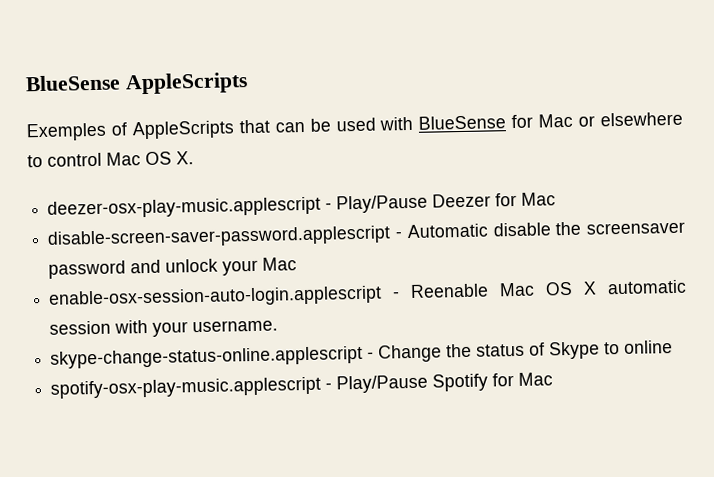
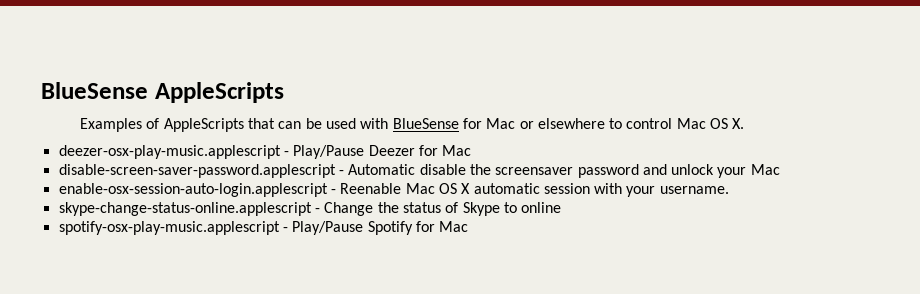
[26,122,107,142] Exemples -> [79,118,142,132] Examples

